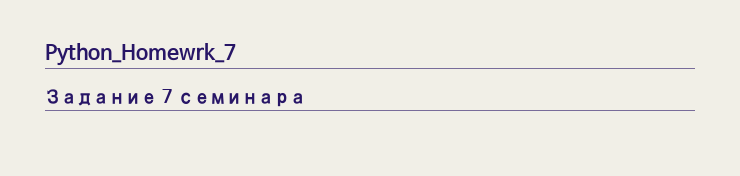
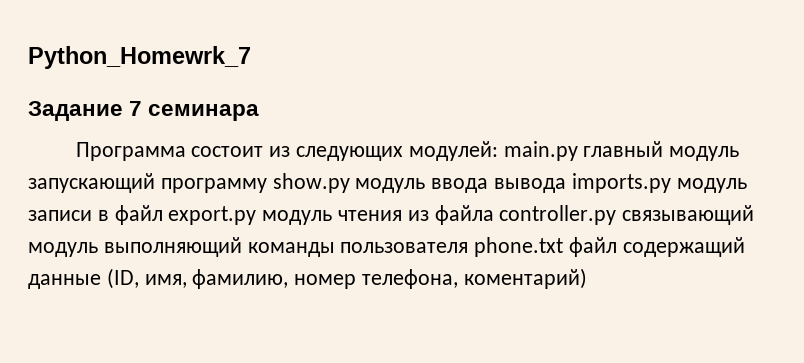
(306, 99) none -> [75,141,740,161] [28,173,747,193] [28,205,755,225] [28,237,745,257] [28,268,587,289] // Программа состоит из следующих модулей: main.py главный модуль запускающий программу show.py модуль ввода вывода imports.py модуль записи в файл export.py модуль чтения из файла controller.py связывающий модуль выполняющий команды пользователя phone.txt файл содержащий данные (ID, имя, фамилию, номер телефона, коментарий)

